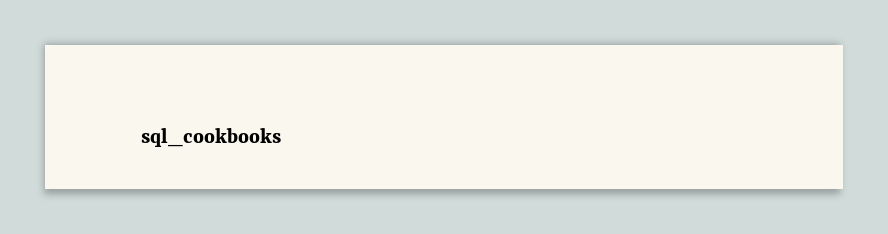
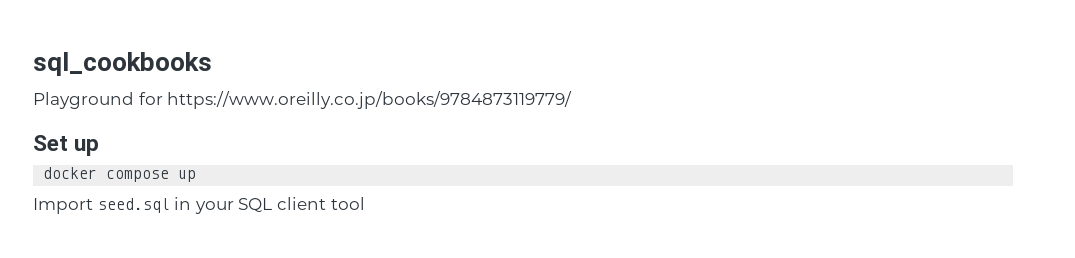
(281, 137) none -> [33,91,573,109] [33,135,100,156] [43,167,197,182] [33,197,365,214] // Playground for https://www.oreilly.co.jp/books/9784873119779/ // Set up // docker compose up // Import seed.sql in your SQL client tool

